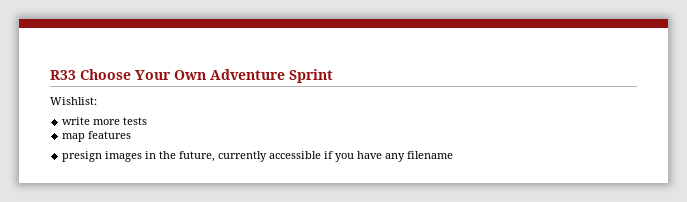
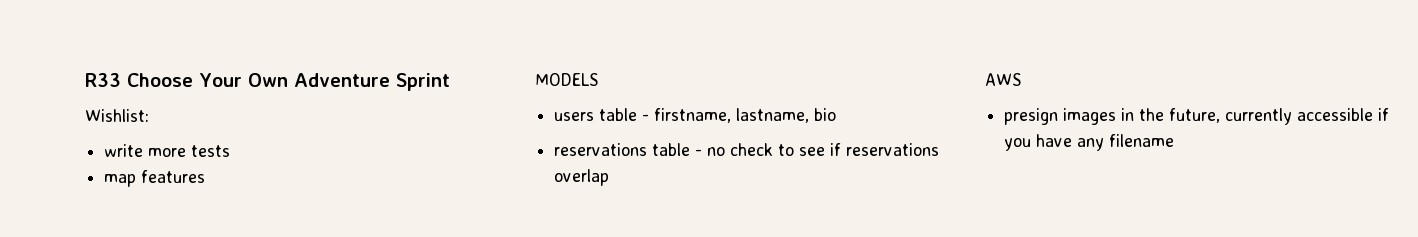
(132, 135) none -> [535,73,599,86] [554,108,837,123] [554,143,940,156] [554,169,610,186] [985,73,1022,86] // MODELS // users table - firstname, lastname, bio // reservations table - no check to see if reservations overlap // AWS

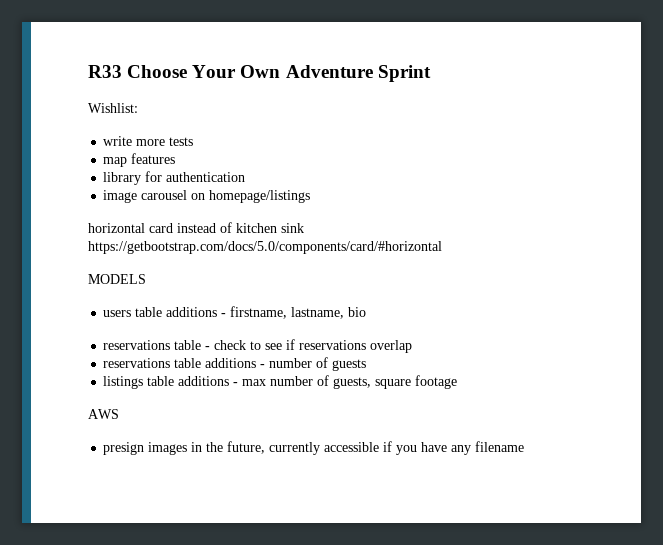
(206, 176) none -> [103,171,246,185] [103,190,311,203] [88,222,304,233] [88,241,442,254] // library for authentication // image carousel on homepage/listings // horizontal card instead of kitchen sink https://getbootstrap.com/docs/5.0/components/card/#horizontal
(638, 114) none -> [166,307,218,317] additions
[707,147,726,156] no -> (211, 348) none
(610, 177) none -> [103,357,367,371] [103,375,458,389] // reservations table additions - number of guests // listings table additions - max number of guests, square footage

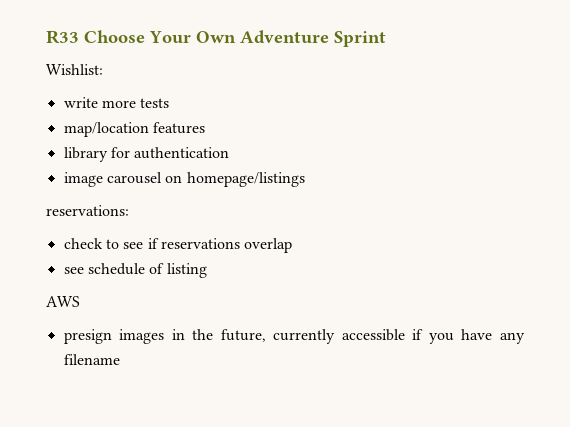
[103,157,128,167] map -> [63,122,149,137] map/location
[88,222,304,233] [88,241,442,254] [88,274,146,284] [103,306,367,319] [103,340,211,350] horizontal card instead of kitchen sink https://getbootstrap.com/docs/5.0/components/card/#horizontal // MODELS // users table additions - firstname, lastname, bio // reservations table - -> [46,205,129,216] reservations: //
[103,357,367,371] [103,375,458,389] reservations table additions - number of guests // listings table additions - max number of guests, square footage -> [63,263,207,278] see schedule of listing

